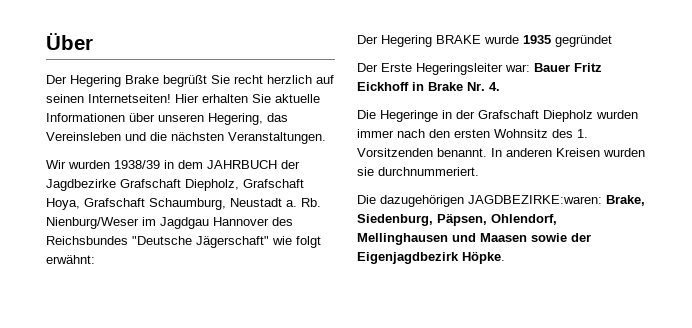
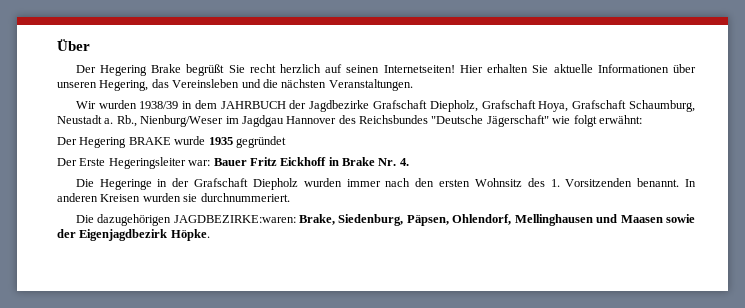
[301,198,321,207] Rb. -> [116,115,137,127] Rb.,

